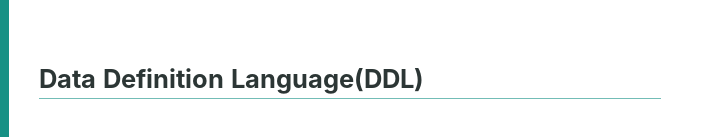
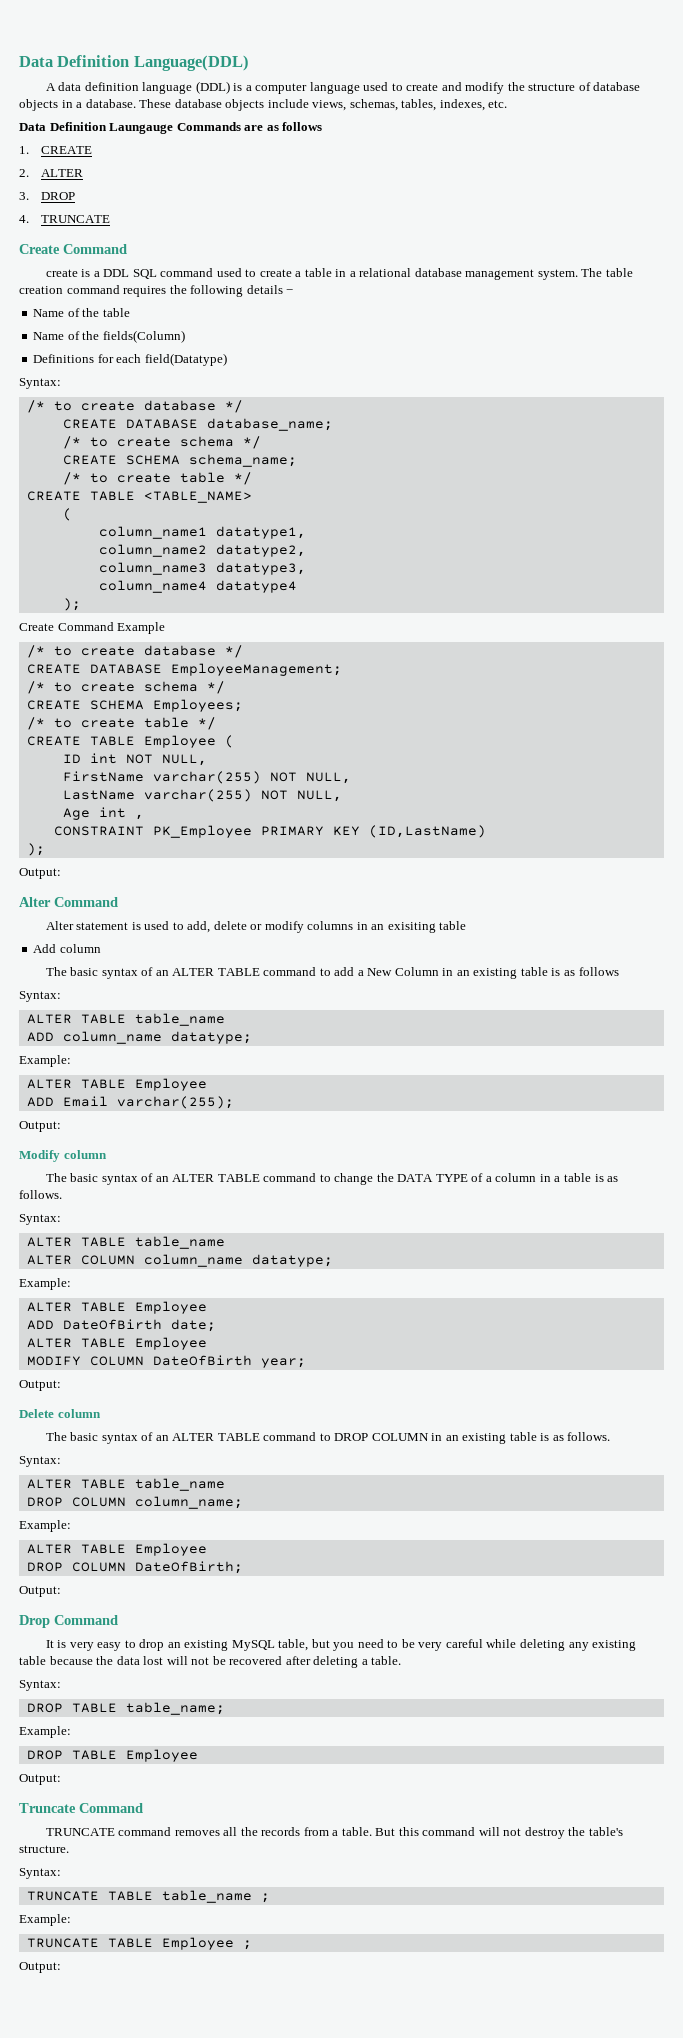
(424, 81) none -> [45,81,641,94] [19,99,508,111] [19,122,323,134] [19,146,93,154] [19,169,84,177] [19,192,76,200] [19,215,111,223] [19,244,127,254] [45,268,633,280] [19,285,294,297] [33,308,130,317] [33,330,185,343] [33,353,227,366] [19,378,61,389] [26,400,243,413] [62,418,333,431] [62,436,261,449] [62,454,297,467] [62,472,252,485] [26,491,252,503] [62,508,72,521] [98,526,306,539] [98,544,306,557] [98,562,306,575] [98,580,297,593] [62,598,81,611] [19,622,166,634] [26,645,243,658] [26,663,342,676] [26,681,225,694] [26,699,243,712] [26,717,216,730] [26,735,234,748] [62,753,207,766] [62,771,351,784] [62,789,342,802] [62,807,144,820] [53,825,486,838] [26,843,45,856] [19,868,61,879] [19,897,118,907] [45,921,467,933] [33,944,101,953] [45,967,619,979] [19,991,61,1002] [26,1013,225,1026] [26,1031,252,1044] [19,1055,71,1067] [26,1078,207,1091] [26,1096,234,1109] [19,1121,61,1132] [19,1150,107,1162] [45,1173,619,1185] [19,1190,62,1199] [19,1214,61,1225] [26,1236,225,1249] [26,1254,333,1267] [19,1278,71,1290] [26,1301,207,1314] [26,1319,216,1332] [26,1337,207,1350] [26,1355,306,1368] [19,1380,61,1391] [19,1409,101,1418] [45,1432,611,1444] [19,1456,61,1467] [26,1478,225,1491] [26,1496,243,1509] [19,1520,71,1532] [26,1543,207,1556] [26,1561,243,1574] [19,1586,61,1597] [19,1615,118,1628] [45,1639,637,1651] [19,1656,402,1668] [19,1680,61,1691] [26,1702,225,1715] [19,1726,71,1738] [26,1749,198,1762] [19,1774,61,1785] [19,1803,143,1813] [45,1827,623,1839] [19,1845,69,1853] [19,1868,61,1879] [26,1890,270,1903] [19,1914,71,1926] [26,1937,252,1950] [19,1962,61,1973] // A data definition language (DDL) is a computer language used to create and modify the structure of database objects in a database. These database objects include views, schemas, tables, indexes, etc. // Data Definition Laungauge Commands are as follows // 1. CREATE // 2. ALTER // 3. DROP // 4. TRUNCATE // Create Command // create is a DDL SQL command used to create a table in a relational database management system. The table creation command requires the following details − // Name of the table // Name of the fields(Column) // Definitions for each field(Datatype) // Syntax: // /* to create database */ // CREATE DATABASE database_name; // /* to create schema */ // CREATE SCHEMA schema_name; // /* to create table */ // CREATE TABLE <TABLE_NAME> // ( // column_name1 datatype1, // column_name2 datatype2, // column_name3 datatype3, // column_name4 datatype4 // ); // Create Command Example // /* to create database */ // CREATE DATABASE EmployeeManagement; // /* to create schema */ // CREATE SCHEMA Employees; // /* to create table */ // CREATE TABLE Employee ( // ID int NOT NULL, // FirstName varchar(255) NOT NULL, // LastName varchar(255) NOT NULL, // Age int , // CONSTRAINT PK_Employee PRIMARY KEY (ID,LastName) // ); // Output: // Alter Command // Alter statement is used to add, delete or modify columns in an exisiting table // Add column // The basic syntax of an ALTER TABLE command to add a New Column in an existing table is as follows // Syntax: // ALTER TABLE table_name // ADD column_name datatype; // Example: // ALTER TABLE Employee // ADD Email varchar(255); // Output: // Modify column // The basic syntax of an ALTER TABLE command to change the DATA TYPE of a column in a table is as follows. // Syntax: // ALTER TABLE table_name // ALTER COLUMN column_name datatype; // Example: // ALTER TABLE Employee // ADD DateOfBirth date; // ALTER TABLE Employee // MODIFY COLUMN DateOfBirth year; // Output: // Delete column // The basic syntax of an ALTER TABLE command to DROP COLUMN in an existing table is as follows. // Syntax: // ALTER TABLE table_name // DROP COLUMN column_name; // Example: // ALTER TABLE Employee // DROP COLUMN DateOfBirth; // Output: // Drop Command // It is very easy to drop an existing MySQL table, but you need to be very careful while deleting any existing table because the data lost will not be recovered after deleting a table. // Syntax: // DROP TABLE table_name; // Example: // DROP TABLE Employee // Output: // Truncate Command // TRUNCATE command removes all the records from a table. But this command will not destroy the table's structure. // Syntax: // TRUNCATE TABLE table_name ; // Example: // TRUNCATE TABLE Employee ; // Output:

